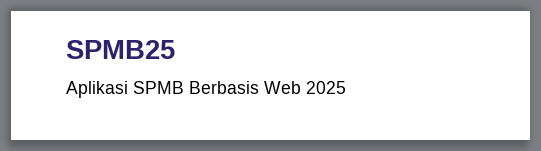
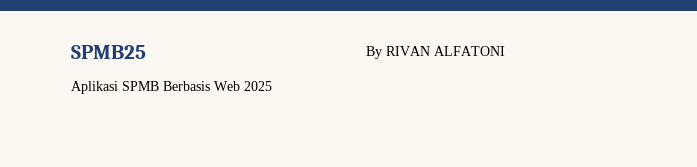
(346, 87) none -> [366,46,505,59] // By RIVAN ALFATONI

